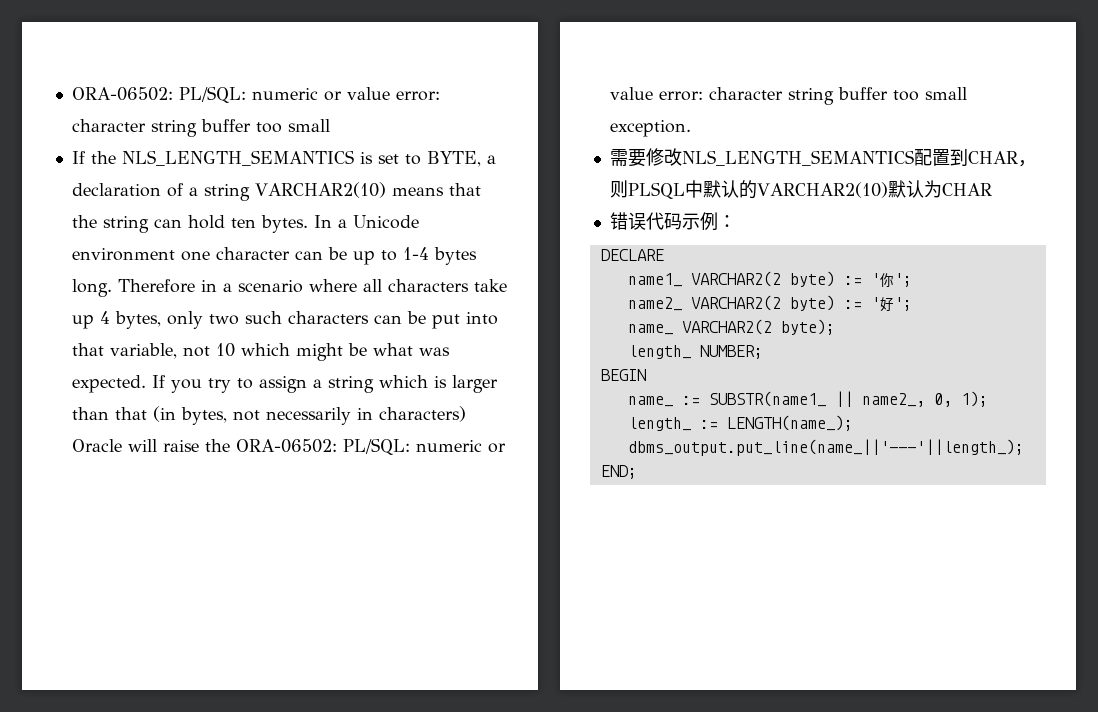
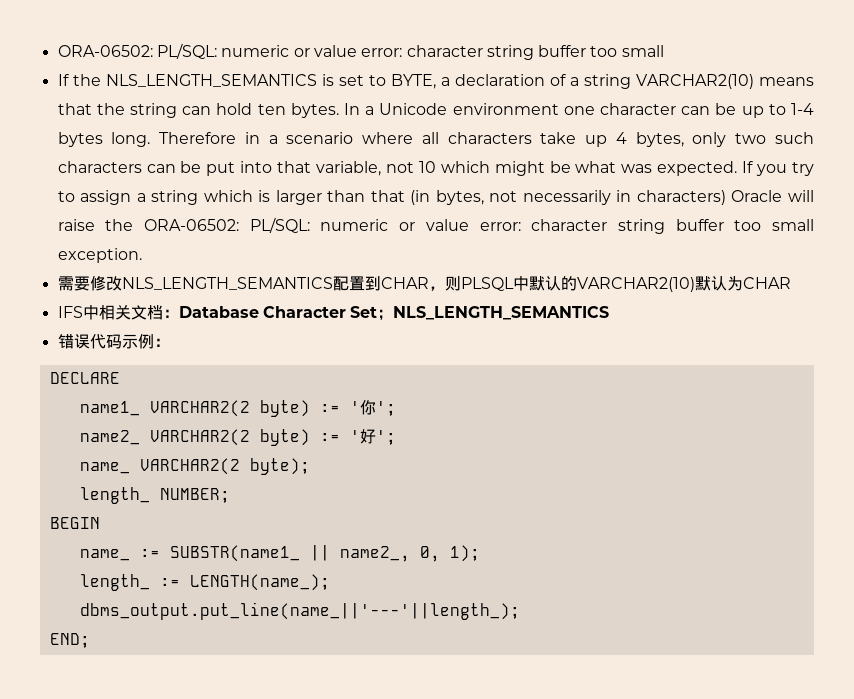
(992, 189) none -> [57,305,610,321] // IFS中相关文档：Database Character Set；NLS_LENGTH_SEMANTICS

